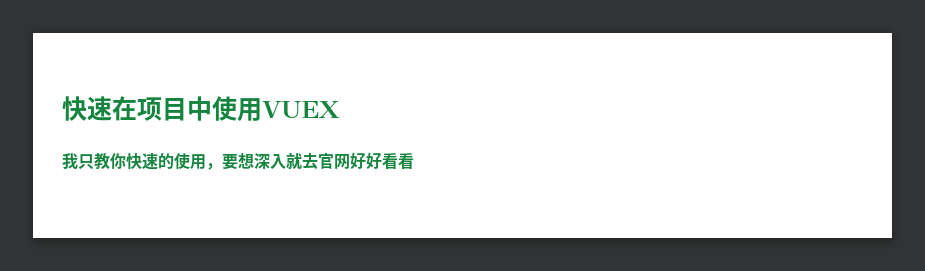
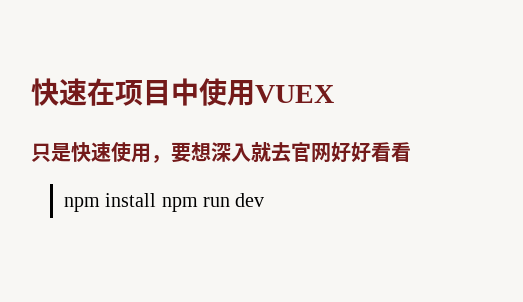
[62,152,174,170] 我只教你快速的 -> [31,142,111,162] 只是快速
(414, 161) none -> [63,193,265,212] // npm install npm run dev

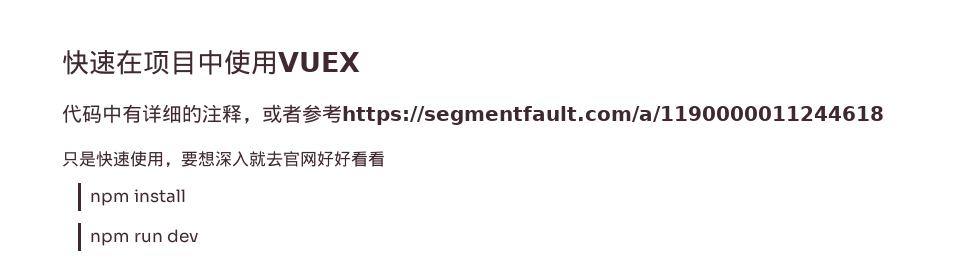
(334, 94) none -> [62,104,884,125] // 代码中有详细的注释，或者参考https://segmentfault.com/a/1190000011244618
(157, 200) none -> (186, 196) //

